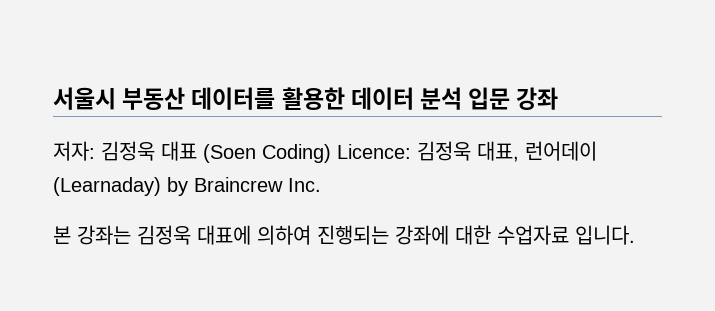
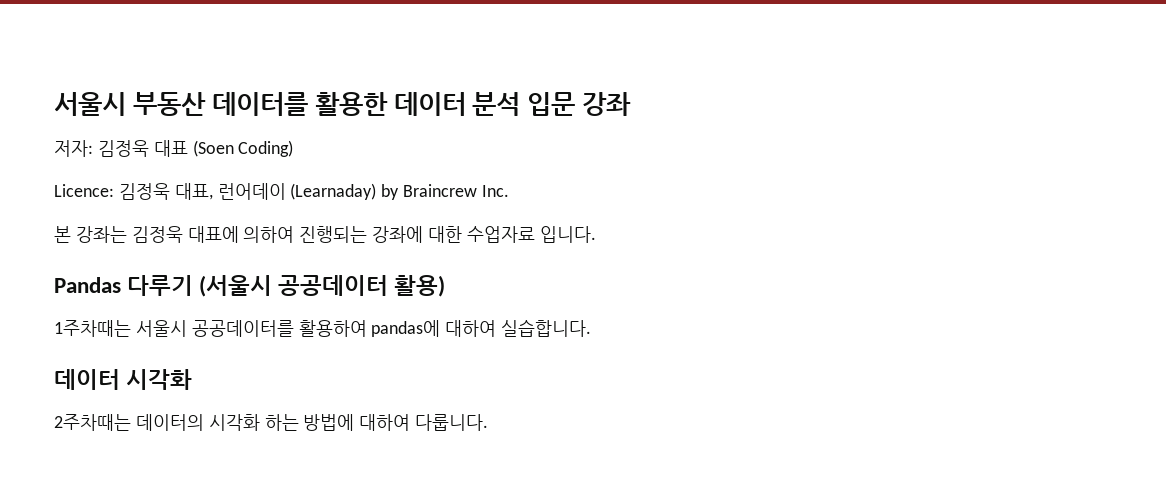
(331, 153) none -> (294, 148) //
(635, 235) none -> [54,275,446,297] [54,319,592,337] [54,369,193,390] [54,414,489,431] // Pandas 다루기 (서울시 공공데이터 활용) // 1주차때는 서울시 공공데이터를 활용하여 pandas에 대하여 실습합니다. // 데이터 시각화 // 2주차때는 데이터의 시각화 하는 방법에 대하여 다룹니다.

